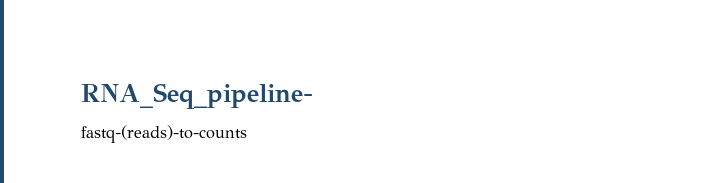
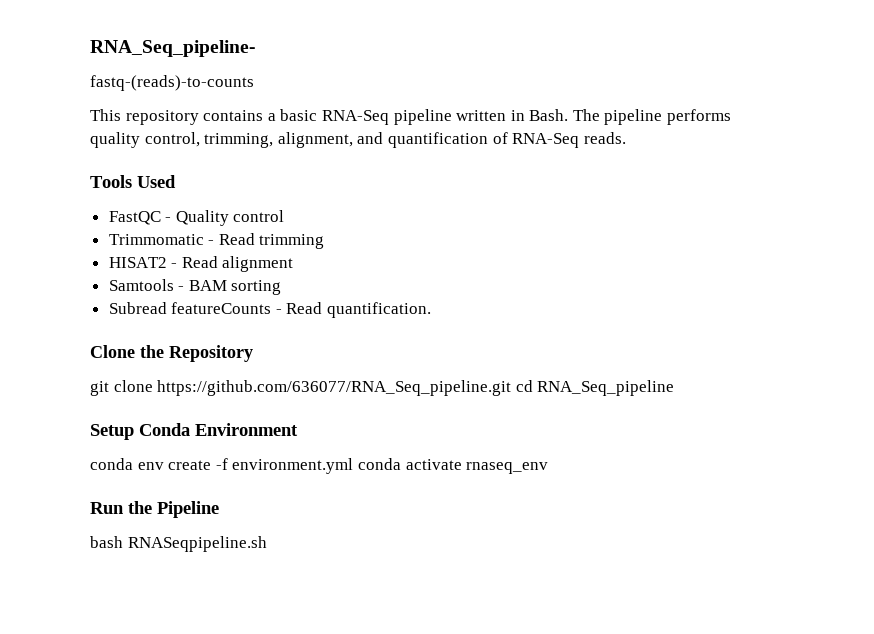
(247, 134) none -> [90,109,732,125] [90,132,626,148] [90,175,176,188] [108,210,285,226] [108,233,325,249] [108,256,294,272] [108,279,282,295] [108,302,432,318] [90,345,253,362] [90,380,675,396] [90,423,298,440] [90,458,549,474] [90,501,219,518] [90,536,267,552] // This repository contains a basic RNA-Seq pipeline written in Bash. The pipeline performs quality control, trimming, alignment, and quantification of RNA-Seq reads. // Tools Used // FastQC - Quality control // Trimmomatic - Read trimming // HISAT2 - Read alignment // Samtools - BAM sorting // Subread featureCounts - Read quantification. // Clone the Repository // git clone https://github.com/636077/RNA_Seq_pipeline.git cd RNA_Seq_pipeline // Setup Conda Environment // conda env create -f environment.yml conda activate rnaseq_env // Run the Pipeline // bash RNASeqpipeline.sh

